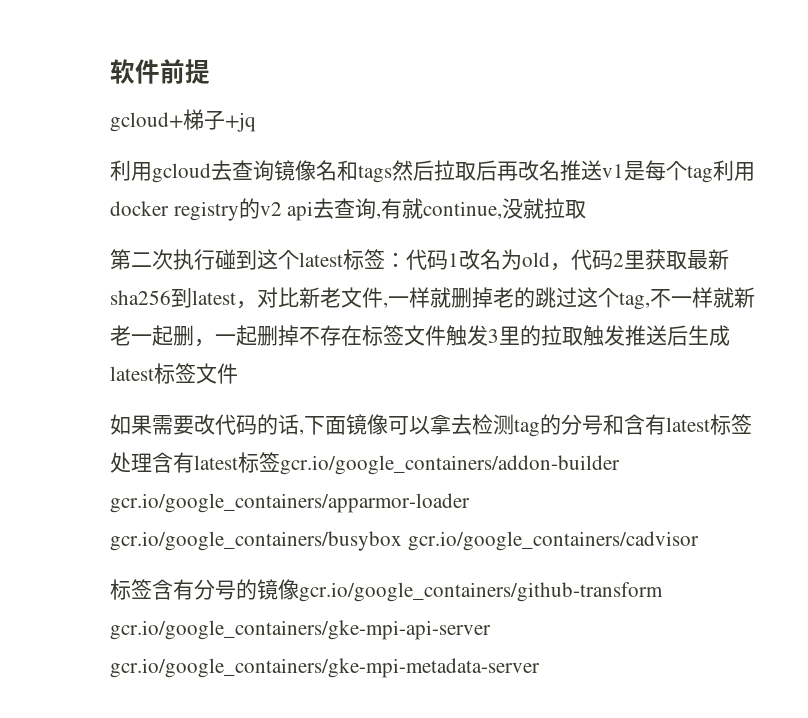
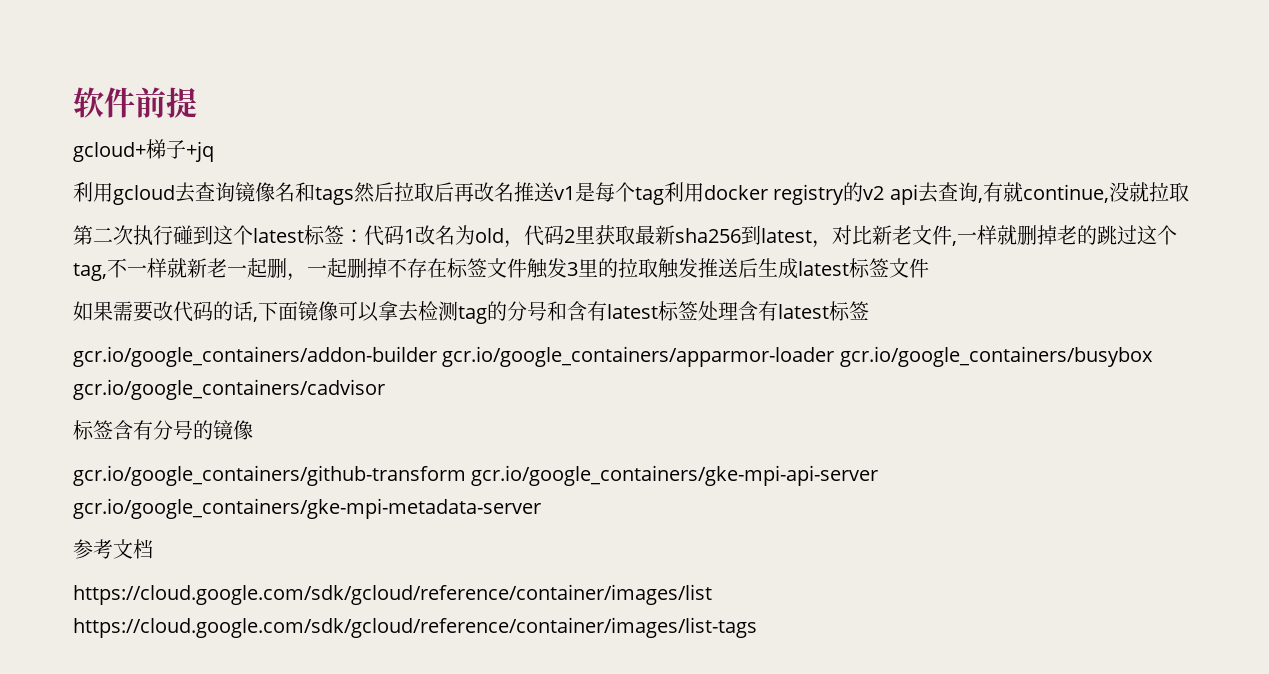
(280, 462) none -> (869, 310) //
(299, 589) none -> (253, 430) //
(540, 668) none -> [73,539,153,559] [73,584,712,605] [73,617,757,638] // 参考文档 // https://cloud.google.com/sdk/gcloud/reference/container/images/list https://cloud.google.com/sdk/gcloud/reference/container/images/list-tags

